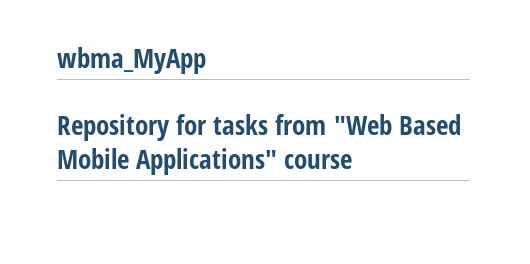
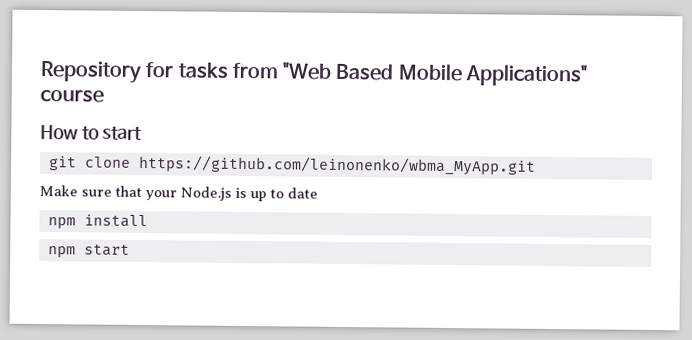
[57,47,206,74] wbma_MyApp // -> (40, 72) none
(353, 161) none -> [40,125,143,141] [47,154,536,176] [39,185,318,202] [47,214,148,229] [47,244,130,258] // How to start // git clone https://github.com/leinonenko/wbma_MyApp.git // Make sure that your Node.js is up to date // npm install // npm start

